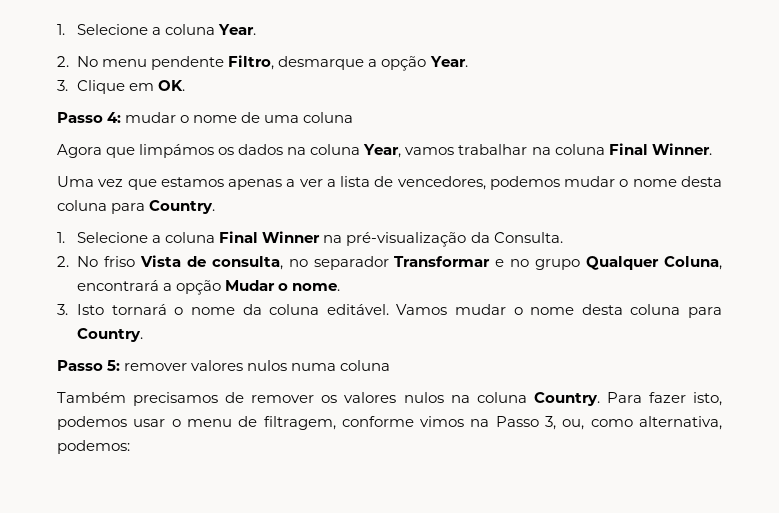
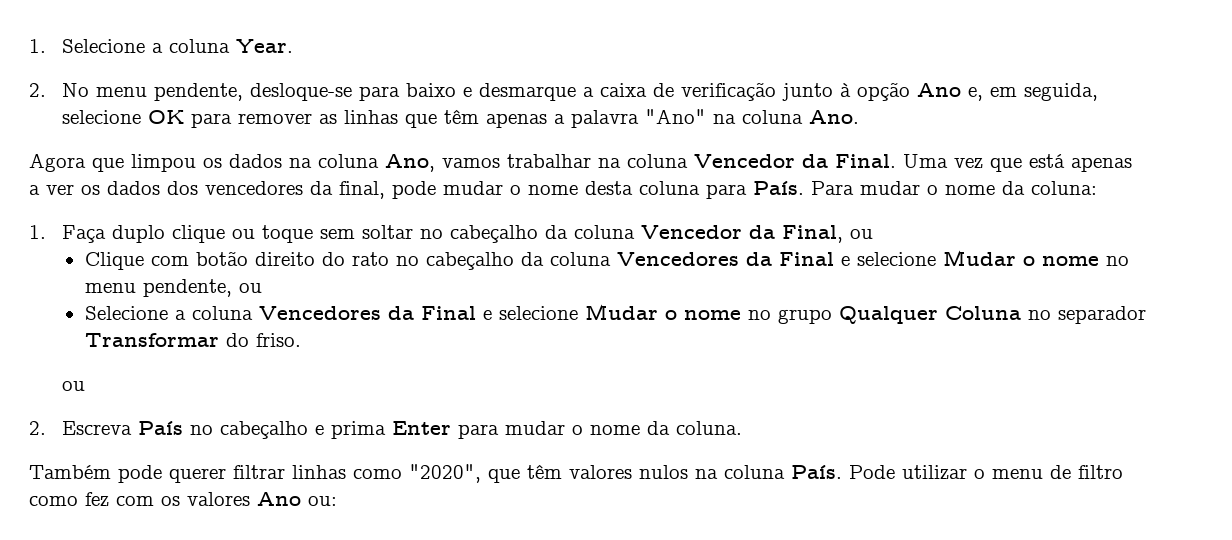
[151,55,468,71] [57,80,186,94] [57,112,354,123] pendente Filtro, desmarque a opção Year. // 3. Clique em OK. // Passo 4: mudar o nome de uma coluna -> [154,82,1099,101] [62,109,860,128] pendente, desloque-se para baixo e desmarque a caixa de verificação junto à opção Ano e, em seguida, selecione OK para remover as linhas que têm apenas a palavra "Ano" na coluna Ano.
[139,144,215,158] limpámos -> [131,154,196,172] limpou
[363,144,402,158] Year, -> [385,154,435,172] Ano,
[608,143,712,155] Final Winner. // -> [694,154,896,168] Vencedor da Final.
[160,177,224,187] estamos -> [1029,154,1065,168] está
[326,176,722,190] [57,200,216,214] [57,231,563,247] [57,255,722,270] [77,280,341,295] [57,304,722,318] [77,328,144,342] [57,360,391,371] [57,392,722,406] [57,416,722,430] [57,440,130,454] a lista de vencedores, podemos mudar o nome desta coluna para Country. // 1. Selecione a coluna Final Winner na pré-visualização da Consulta. // 2. No friso Vista de consulta, no separador Transformar e no grupo Qualquer Coluna, encontrará a opção Mudar o nome. // 3. Isto tornará o nome da coluna editável. Vamos mudar o nome desta coluna para Country. // Passo 5: remover valores nulos numa coluna // Também precisamos de remover os valores nulos na coluna Country. Para fazer isto, podemos usar o menu de filtragem, conforme vimos na Passo 3, ou, como alternativa, podemos: -> [81,181,1097,199] [29,225,874,243] [84,250,1129,270] [84,279,262,297] [84,304,1146,324] [84,333,301,347] [62,381,86,391] [29,421,743,439] [29,464,1123,483] [29,492,337,507] os dados dos vencedores da final, pode mudar o nome desta coluna para País. Para mudar o nome da coluna: // 1. Faça duplo clique ou toque sem soltar no cabeçalho da coluna Vencedor da Final, ou // Clique com botão direito do rato no cabeçalho da coluna Vencedores da Final e selecione Mudar o nome no menu pendente, ou // Selecione a coluna Vencedores da Final e selecione Mudar o nome no grupo Qualquer Coluna no separador Transformar do friso. // ou // 2. Escreva País no cabeçalho e prima Enter para mudar o nome da coluna. // Também pode querer filtrar linhas como "2020", que têm valores nulos na coluna País. Pode utilizar o menu de filtro como fez com os valores Ano ou:

